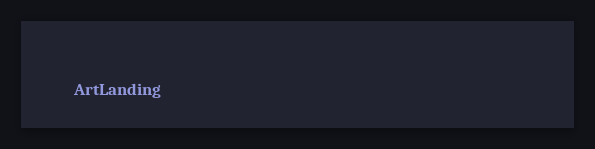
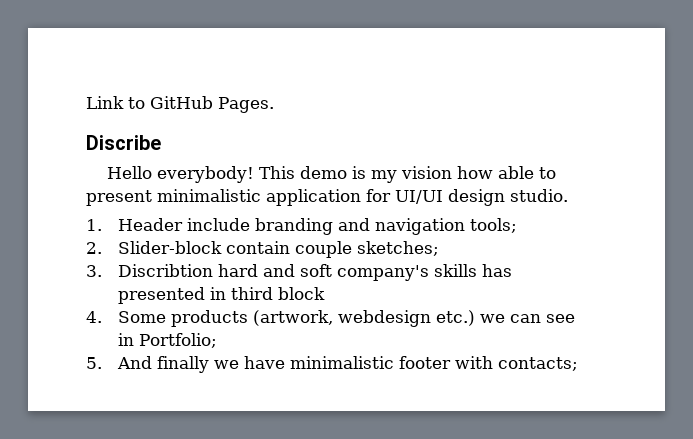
[73,83,161,98] ArtLanding -> [86,96,274,113] [86,135,161,150] [107,166,557,183] [86,189,568,206] [86,218,518,235] [86,241,440,258] [86,264,513,281] [118,287,326,304] [86,310,576,327] [118,333,218,348] [86,356,579,373] Link to GitHub Pages. // Discribe // Hello everybody! This demo is my vision how able to present minimalistic application for UI/UI design studio. // 1. Header include branding and navigation tools; // 2. Slider-block contain couple sketches; // 3. Discribtion hard and soft company's skills has presented in third block // 4. Some products (artwork, webdesign etc.) we can see in Portfolio; // 5. And finally we have minimalistic footer with contacts;

